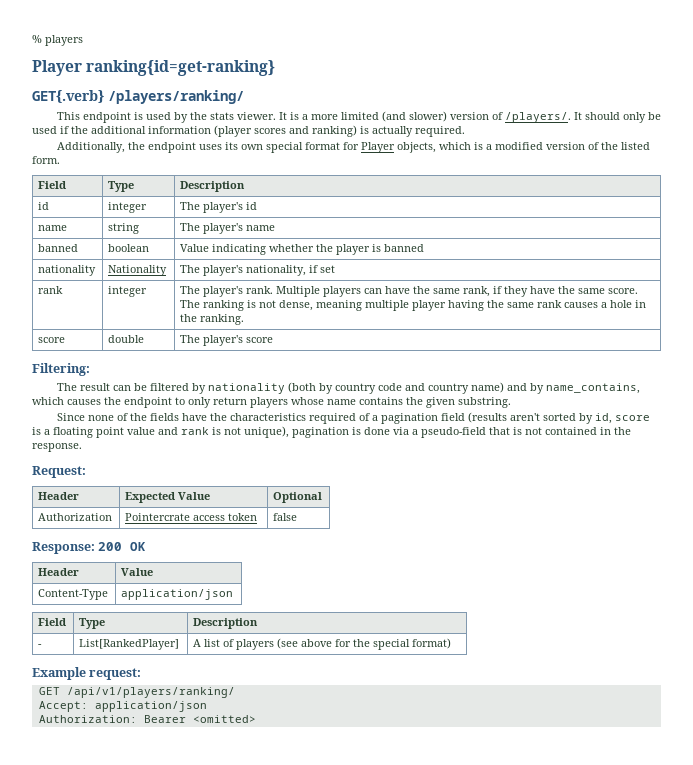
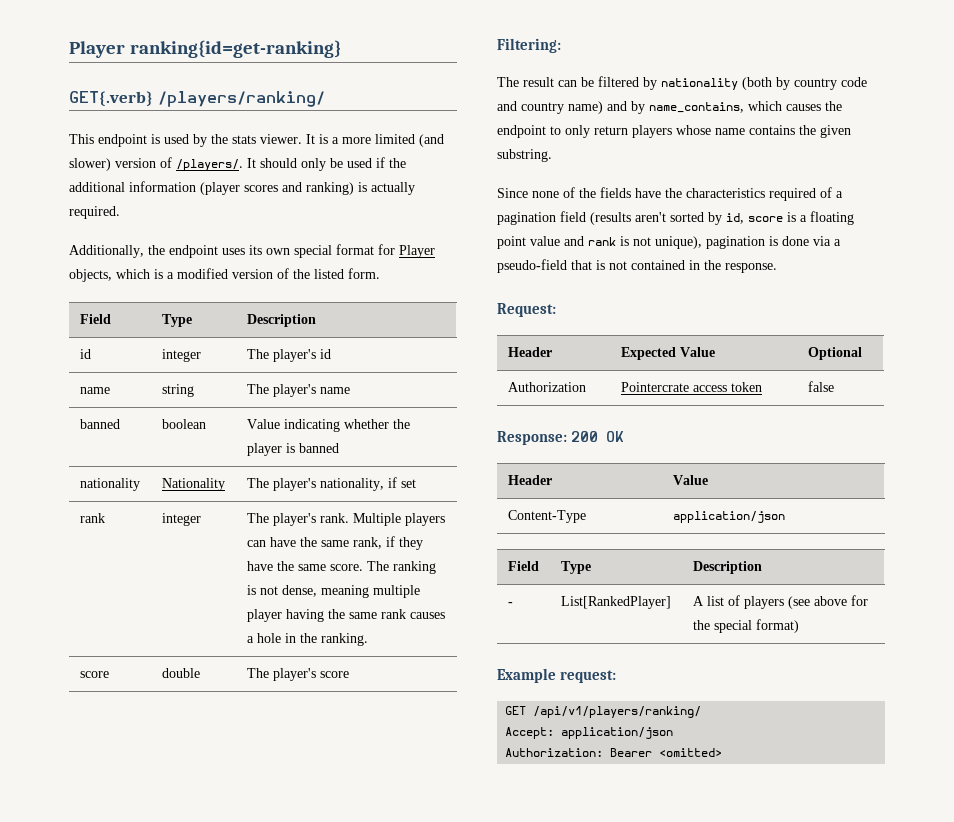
[32,35,83,46] % players // -> (69, 49) none

